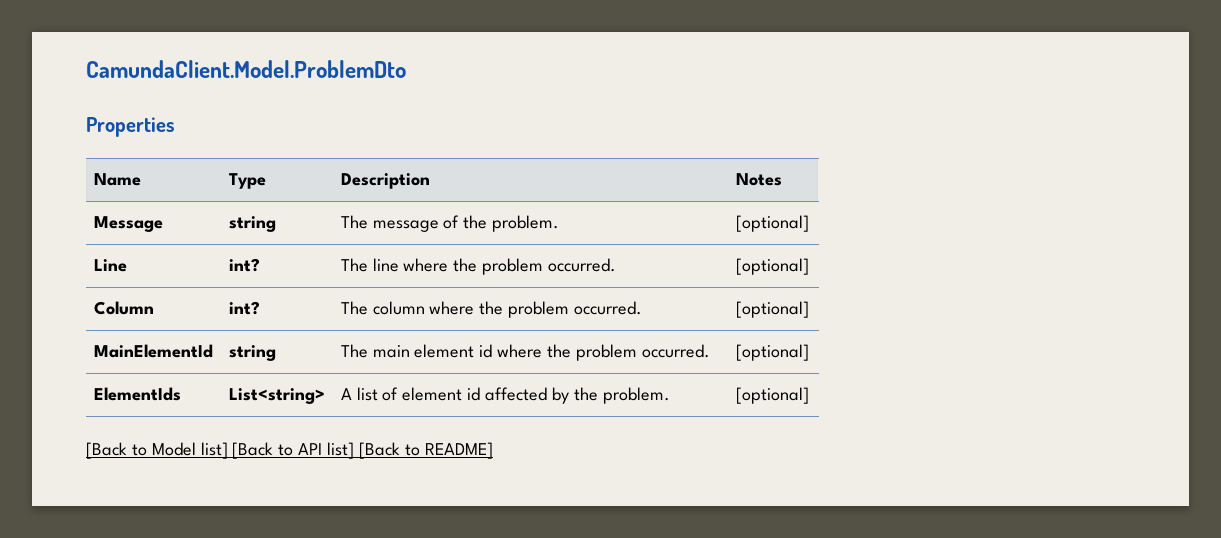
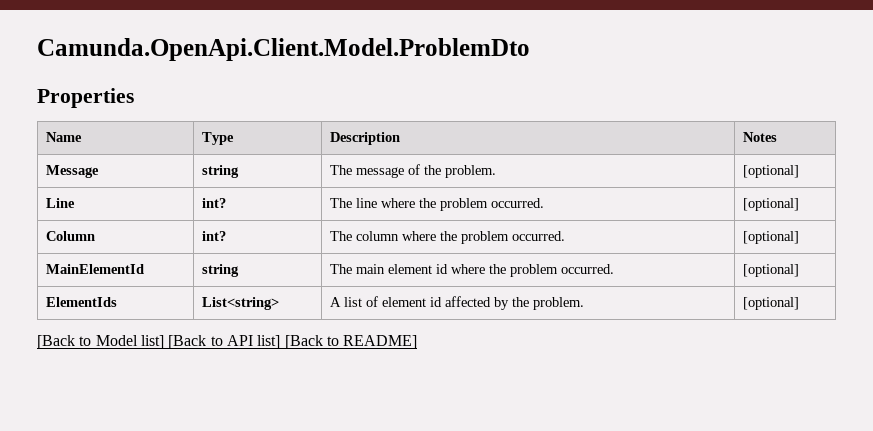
[86,60,406,78] CamundaClient.Model.ProblemDto -> [37,38,530,61] Camunda.OpenApi.Client.Model.ProblemDto

